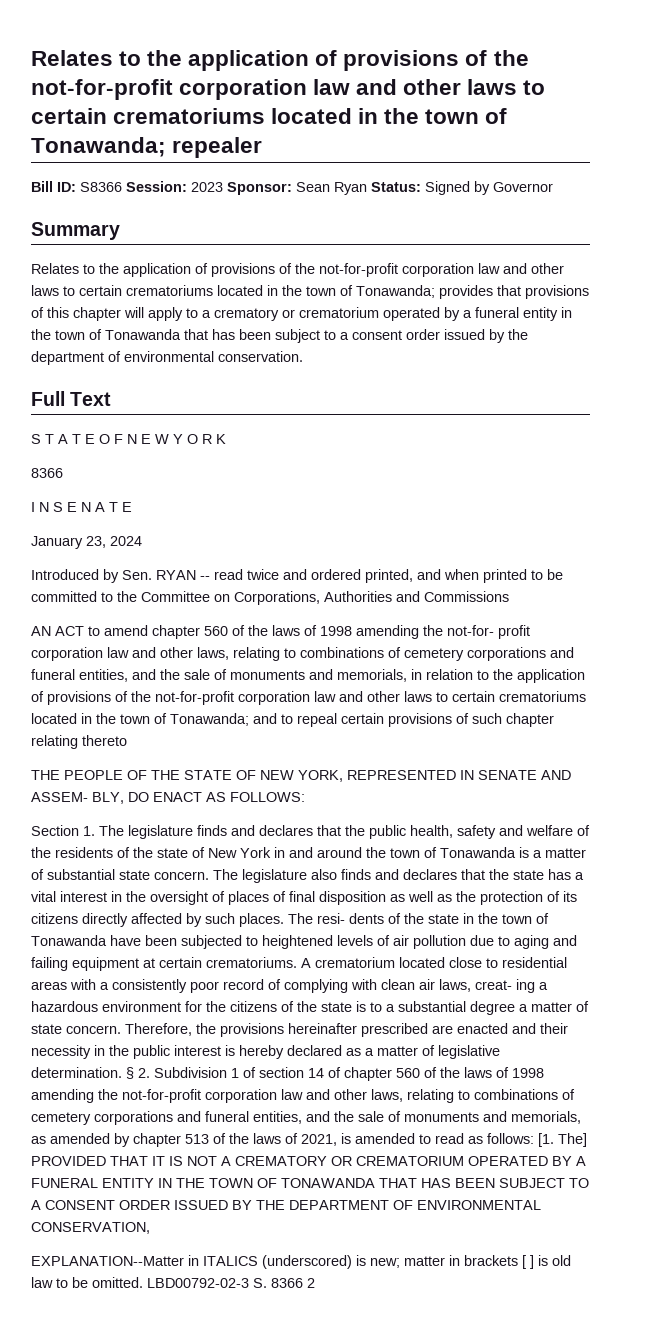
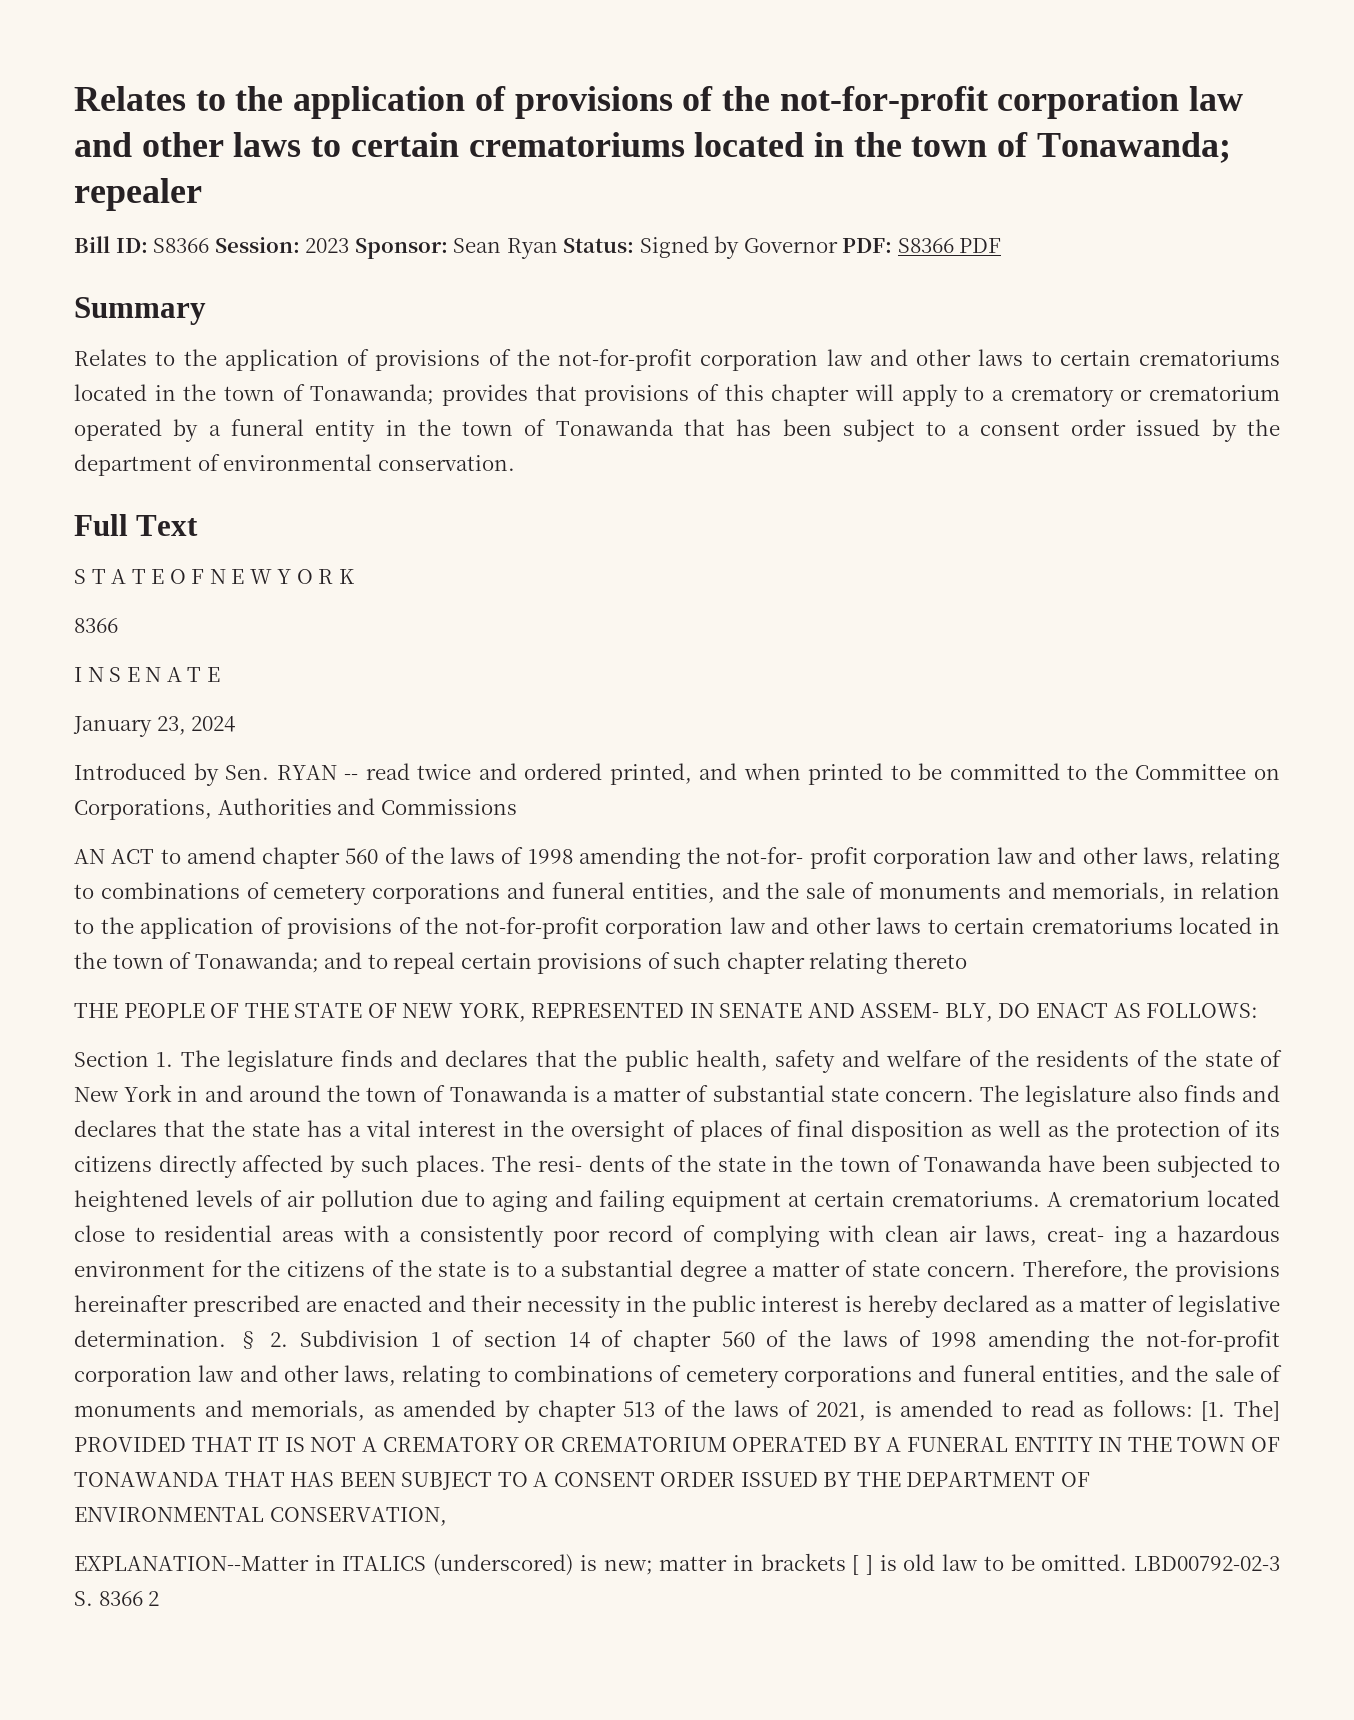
(553, 187) none -> [842,238,1002,253] PDF: S8366 PDF

